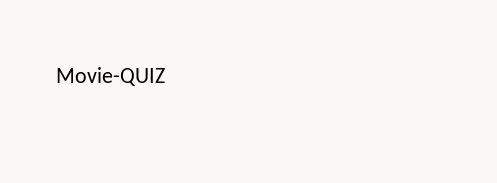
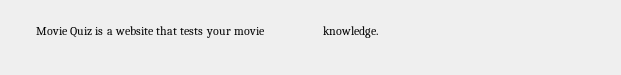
[56,67,165,86] Movie-QUIZ -> [36,26,378,38] Movie Quiz is a website that tests your movie knowledge.

